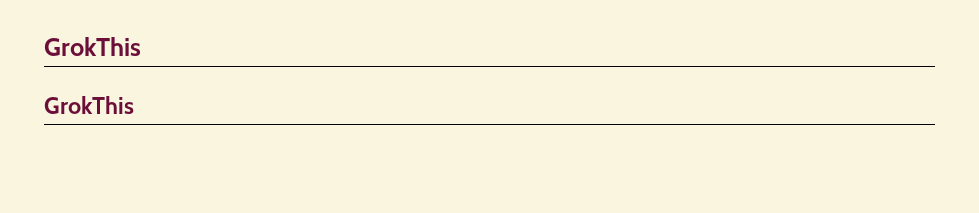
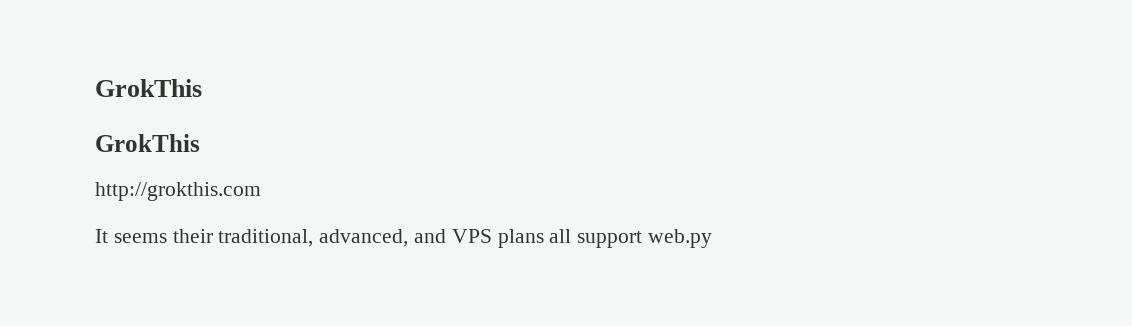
(134, 105) none -> [95,182,261,201] [95,229,713,248] // http://grokthis.com // It seems their traditional, advanced, and VPS plans all support web.py

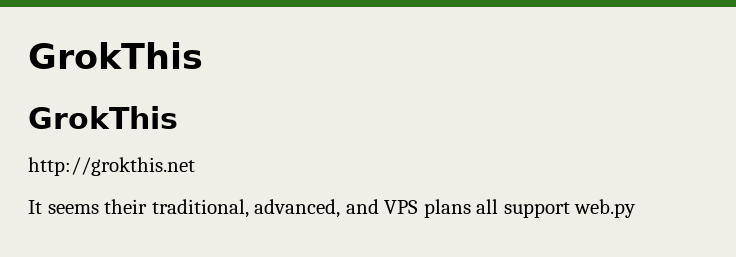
[95,182,261,201] http://grokthis.com -> [28,157,195,176] http://grokthis.net

